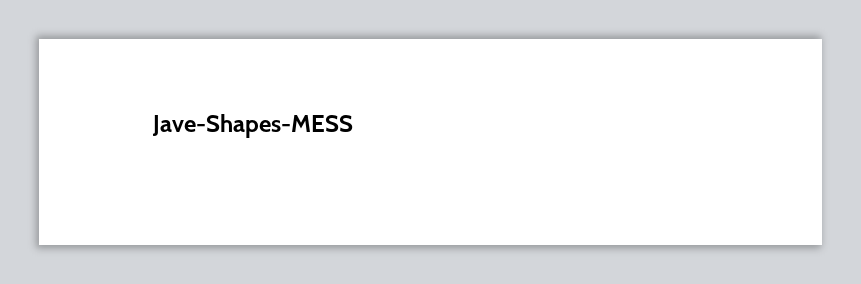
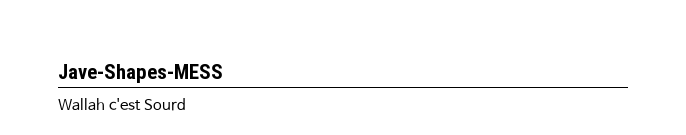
(353, 126) none -> [58,98,186,111] // Wallah c'est Sourd

